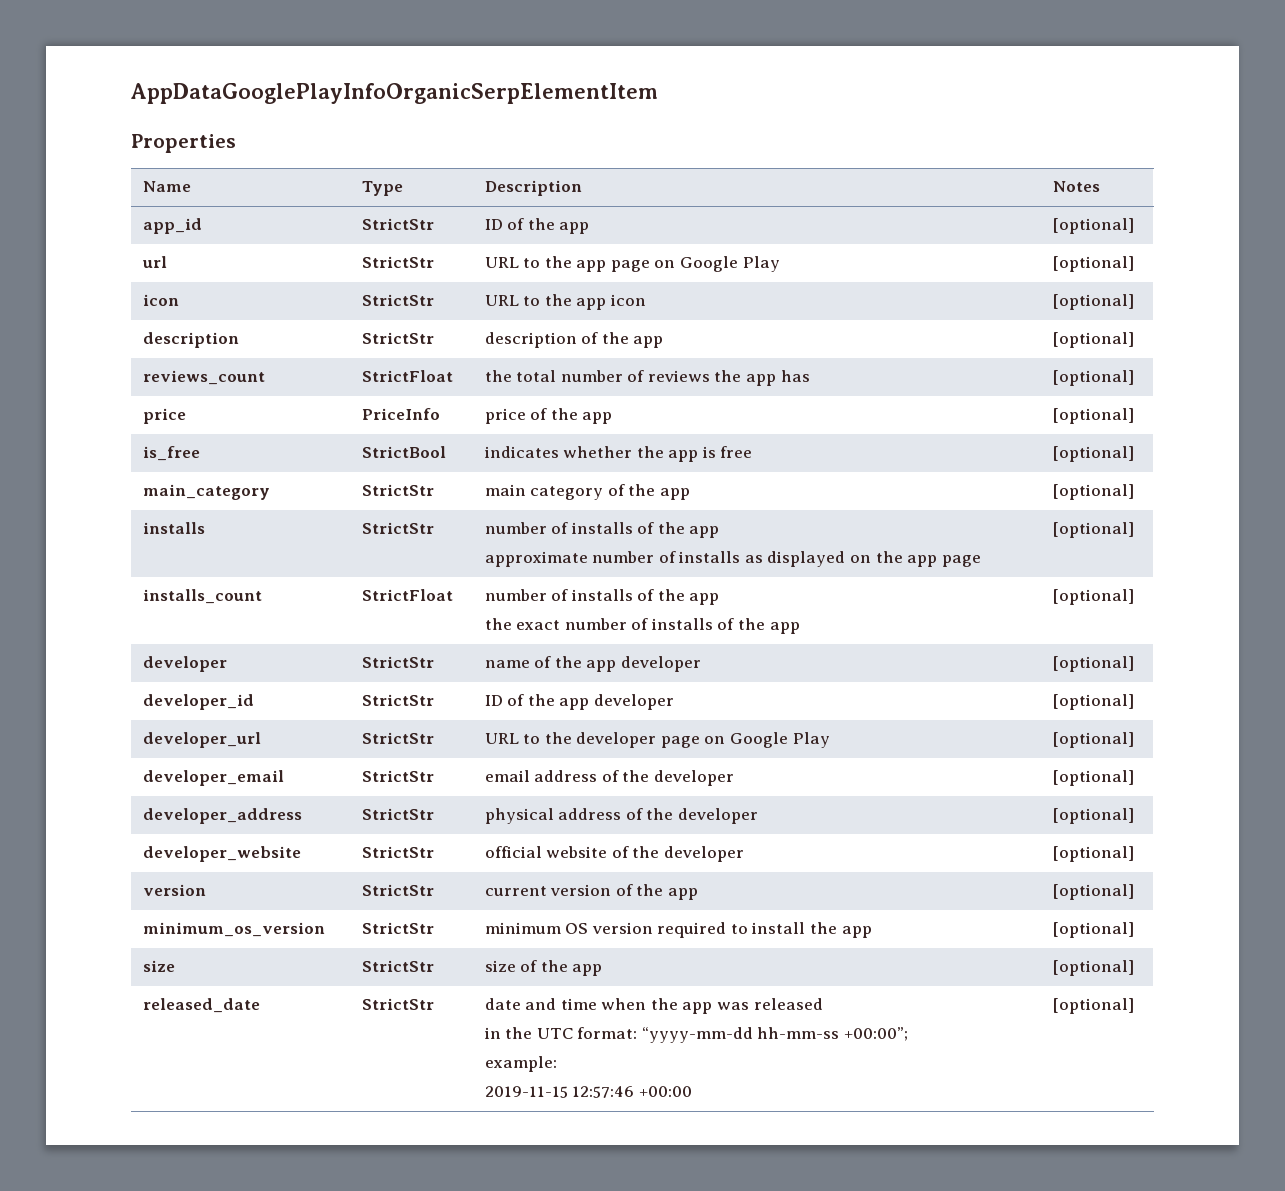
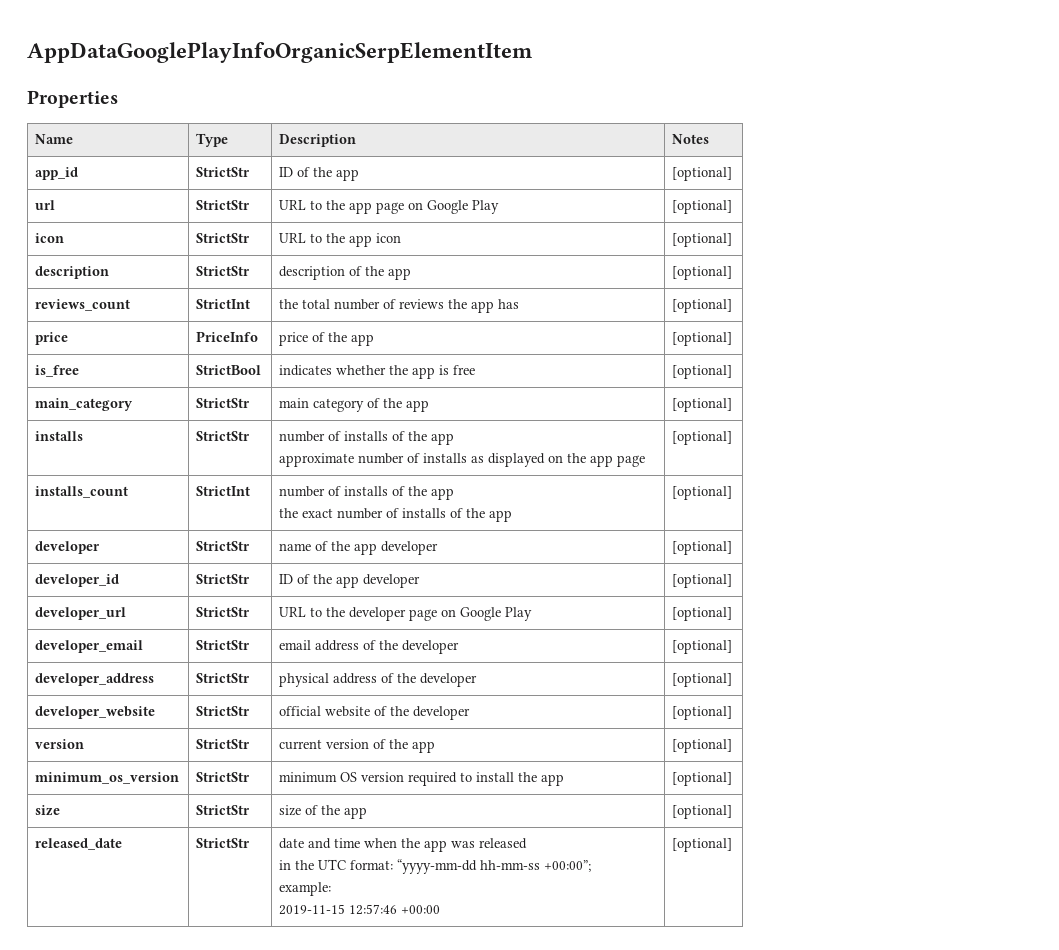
[361,370,453,382] StrictFloat -> [196,299,251,309] StrictInt
[361,589,453,601] StrictFloat -> [196,486,251,496] StrictInt

